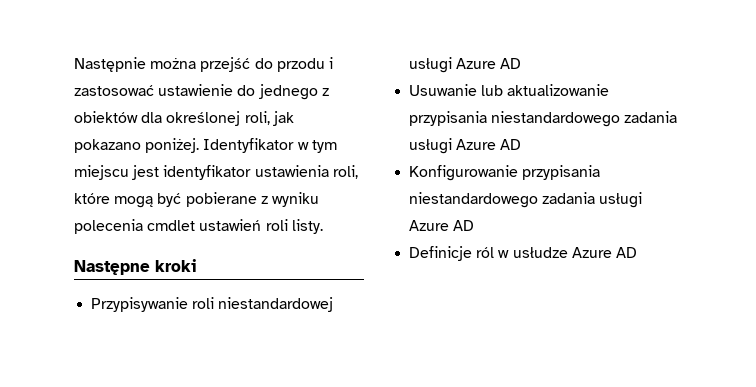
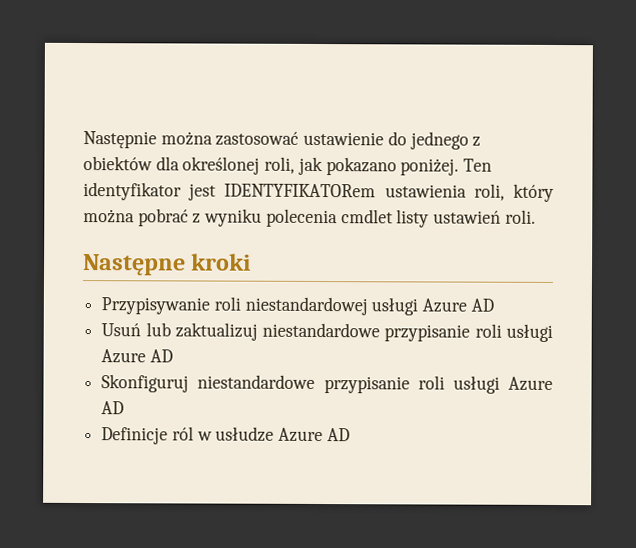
[200,57,333,72] przejść do przodu i -> (213, 138) none
[203,138,337,153] [74,165,358,180] [74,192,257,208] Identyfikator w tym miejscu jest identyfikator ustawienia roli, które mogą być pobierane -> [463,158,493,172] [83,182,554,202] [83,208,189,227] Ten identyfikator jest IDENTYFIKATORem ustawienia roli, który można pobrać
[199,219,323,234] ustawień roli listy. -> [396,209,536,228] listy ustawień roli.
[409,84,610,96] [409,111,678,127] [409,138,522,154] [409,165,601,181] [409,192,596,208] Usuwanie lub aktualizowanie przypisania niestandardowego zadania usługi Azure AD // Konfigurowanie przypisania niestandardowego zadania -> [101,322,553,342] [101,349,173,364] [101,374,445,394] Usuń lub zaktualizuj niestandardowe przypisanie roli usługi Azure AD // Skonfiguruj niestandardowe przypisanie roli

